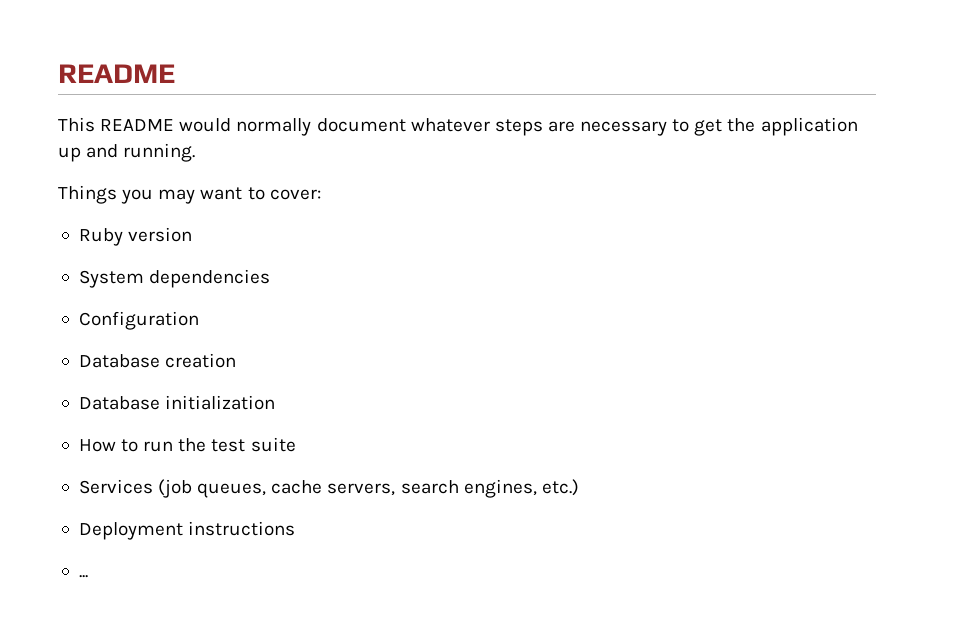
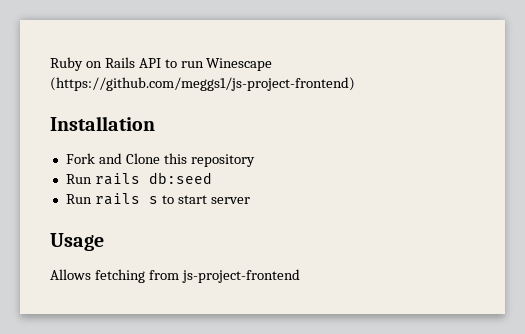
[58,64,175,83] [58,117,858,136] [58,143,196,162] [58,185,321,204] [78,227,193,246] [78,269,271,288] [78,311,199,330] [78,353,237,368] [78,395,276,410] [78,437,296,452] [78,479,579,498] [78,521,296,540] [78,575,88,578] README // This README would normally document whatever steps are necessary to get the application up and running. // Things you may want to cover: // Ruby version // System dependencies // Configuration // Database creation // Database initialization // How to run the test suite // Services (job queues, cache servers, search engines, etc.) // Deployment instructions // ... -> [50,57,273,71] [50,77,355,91] [50,116,155,131] [65,153,255,167] [65,172,212,185] [65,193,250,205] [50,233,104,251] [50,269,300,283] Ruby on Rails API to run Winescape (https://github.com/meggs1/js-project-frontend) // Installation // Fork and Clone this repository // Run rails db:seed // Run rails s to start server // Usage // Allows fetching from js-project-frontend

